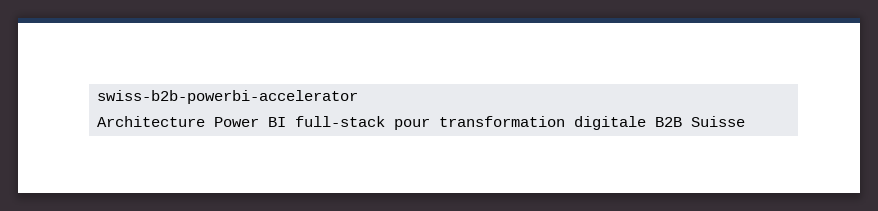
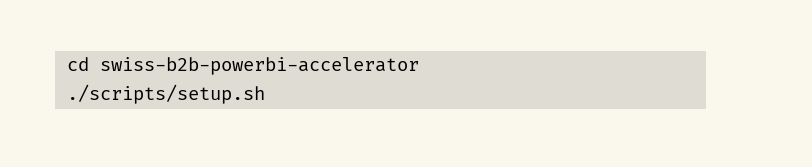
(97, 97) none -> [67,57,89,71] cd
[97,116,746,130] Architecture Power BI full-stack pour transformation digitale B2B Suisse -> [67,84,265,104] ./scripts/setup.sh

